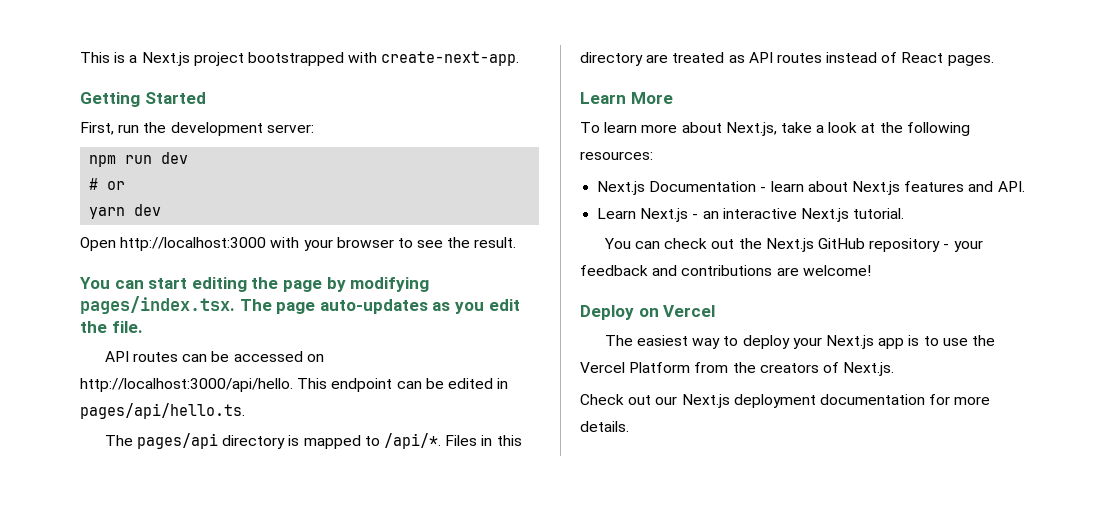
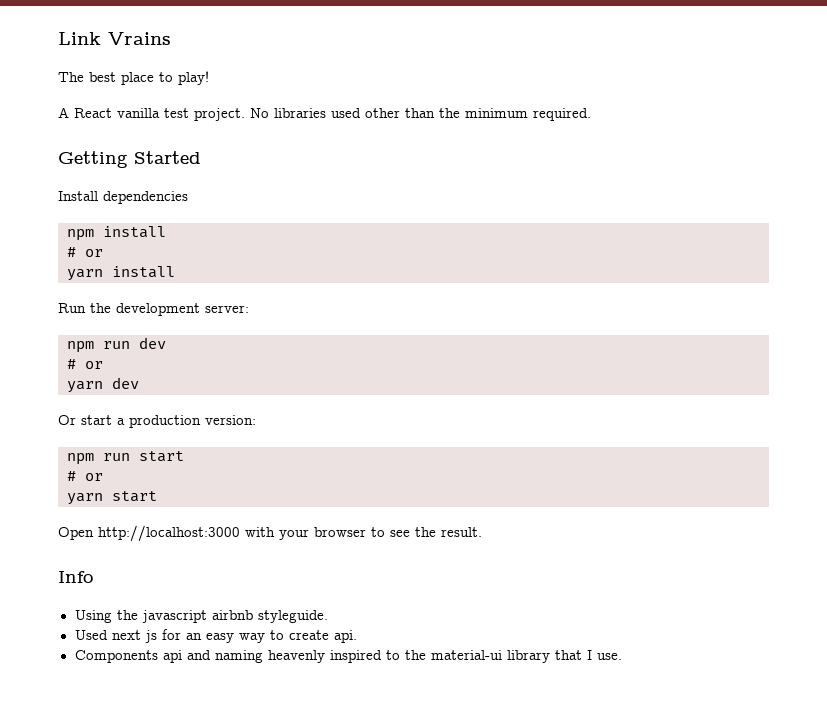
[80,51,520,66] [80,92,206,107] [80,122,140,135] This is a Next.js project bootstrapped with create-next-app. // Getting Started // First, run -> [58,32,171,45] [58,71,209,85] [58,107,591,121] [58,151,201,168] [58,191,188,204] [67,226,166,241] [67,247,103,257] [67,266,175,281] [58,303,86,313] Link Vrains // The best place to play! // A React vanilla test project. No libraries used other than the minimum required. // Getting Started // Install dependencies // npm install // # or // yarn install // Run
(162, 210) none -> [58,415,256,428] [67,451,184,465] [67,471,103,481] [67,491,157,505] // Or start a production version: // npm run start // # or // yarn start
[80,277,430,292] [80,296,520,314] [80,321,143,333] [104,351,324,362] [80,378,509,392] [80,403,245,419] [104,433,522,449] [580,52,994,66] [580,92,673,104] [580,122,970,136] [580,151,653,160] [597,181,1025,195] [597,208,905,222] [603,238,983,252] [580,265,871,276] [580,305,716,320] [604,335,995,349] [580,362,895,376] [580,394,991,408] [580,421,629,432] You can start editing the page by modifying pages/index.tsx. The page auto-updates as you edit the file. // API routes can be accessed on http://localhost:3000/api/hello. This endpoint can be edited in pages/api/hello.ts. // The pages/api directory is mapped to /api/*. Files in this directory are treated as API routes instead of React pages. // Learn More // To learn more about Next.js, take a look at the following resources: // Next.js Documentation - learn about Next.js features and API. // Learn Next.js - an interactive Next.js tutorial. // You can check out the Next.js GitHub repository - your feedback and contributions are welcome! // Deploy on Vercel // The easiest way to deploy your Next.js app is to use the Vercel Platform from the creators of Next.js. // Check out our Next.js deployment documentation for more details. -> [58,571,93,583] [74,610,328,623] [74,629,357,643] [74,650,622,663] Info // Using the javascript airbnb styleguide. // Used next js for an easy way to create api. // Components api and naming heavenly inspired to the material-ui library that I use.

